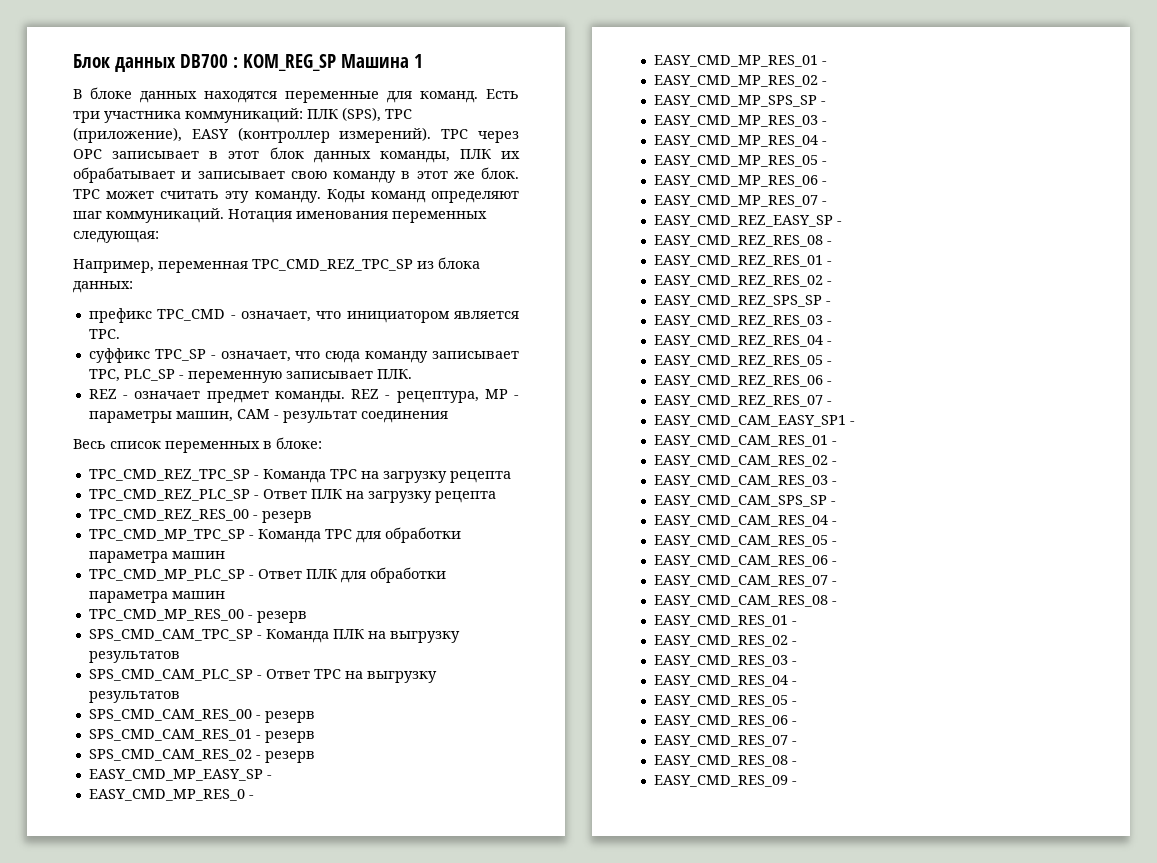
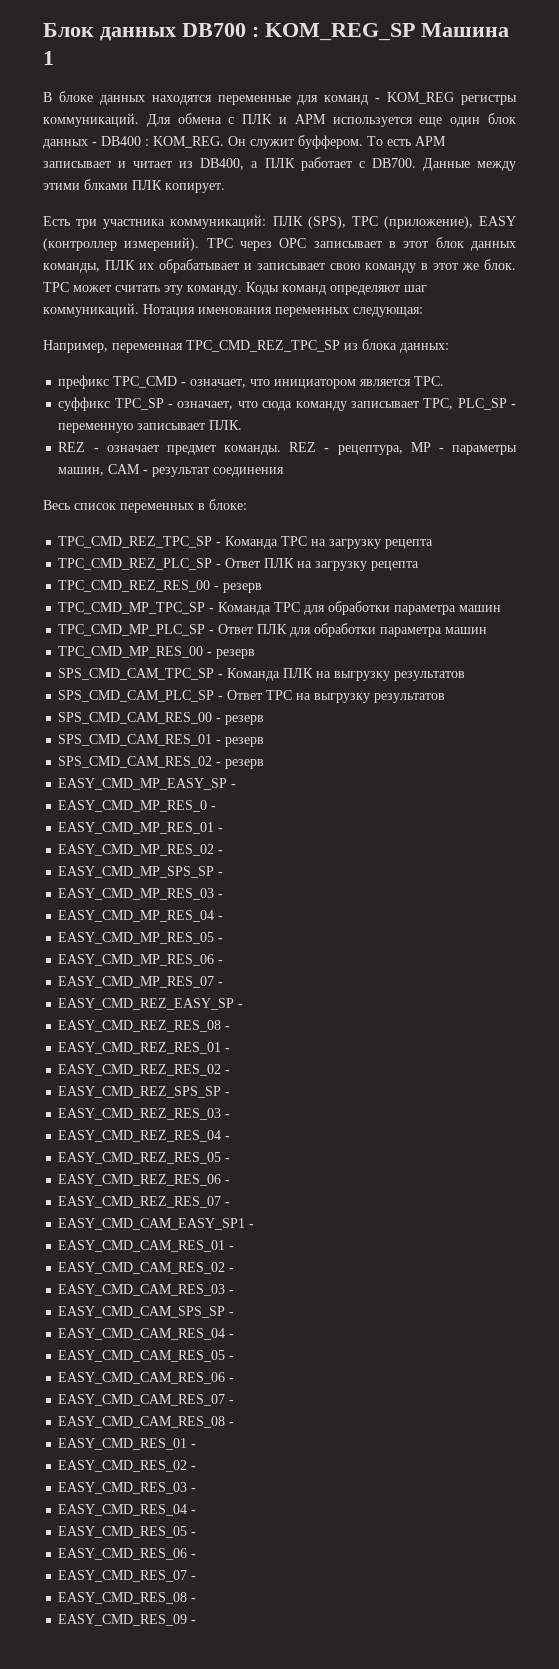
[420,91,478,103] команд. -> [324,92,518,105] [43,113,517,127] [43,135,446,149] [43,157,516,171] [43,179,225,193] команд - KOM_REG регистры коммуникаций. Для обмена с ПЛК и АРМ используется еще один блок данных - DB400 : KOM_REG. Он служит буффером. То есть АРМ записывает и читает из DB400, а ПЛК работает с DB700. Данные между этими блками ПЛК копирует. //

